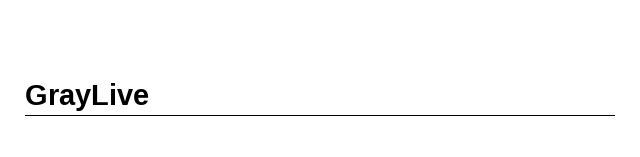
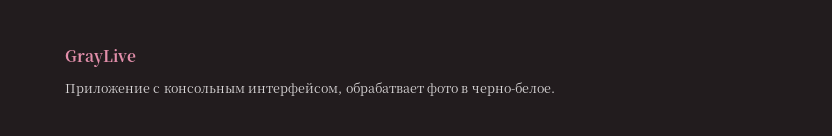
(149, 97) none -> [65,82,555,96] // Приложение с консольным интерфейсом, обрабатвает фото в черно-белое.

